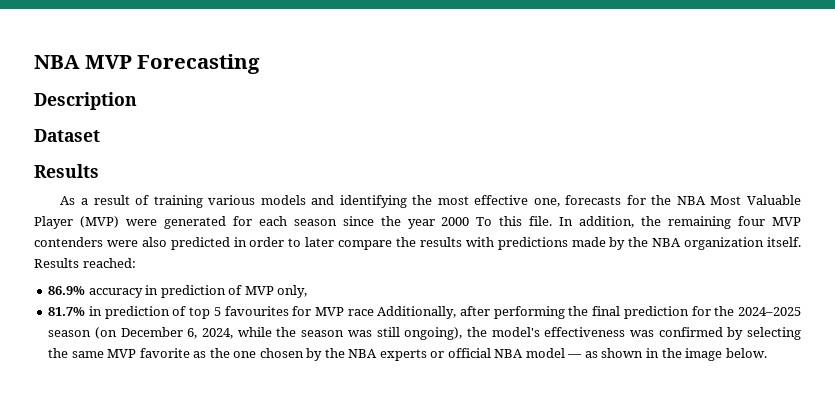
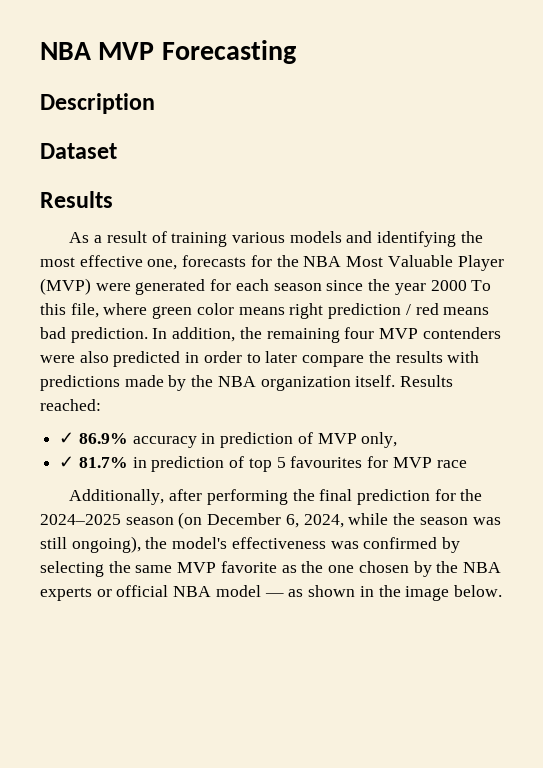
[529,216,553,226] file. -> [70,303,490,319] [40,327,148,343] file, where green color means right prediction / red means bad prediction.
(136, 263) none -> [59,432,75,444] ✓
(308, 291) none -> [59,456,75,468] ✓
(374, 312) none -> (467, 464) //

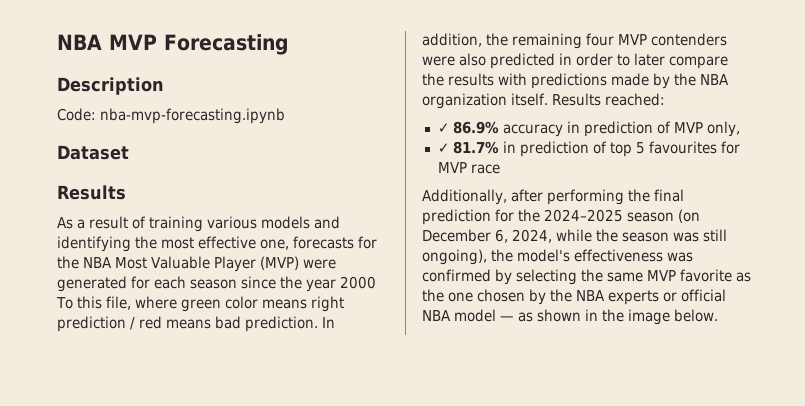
(155, 103) none -> [57,108,285,124] // Code: nba-mvp-forecasting.ipynb

